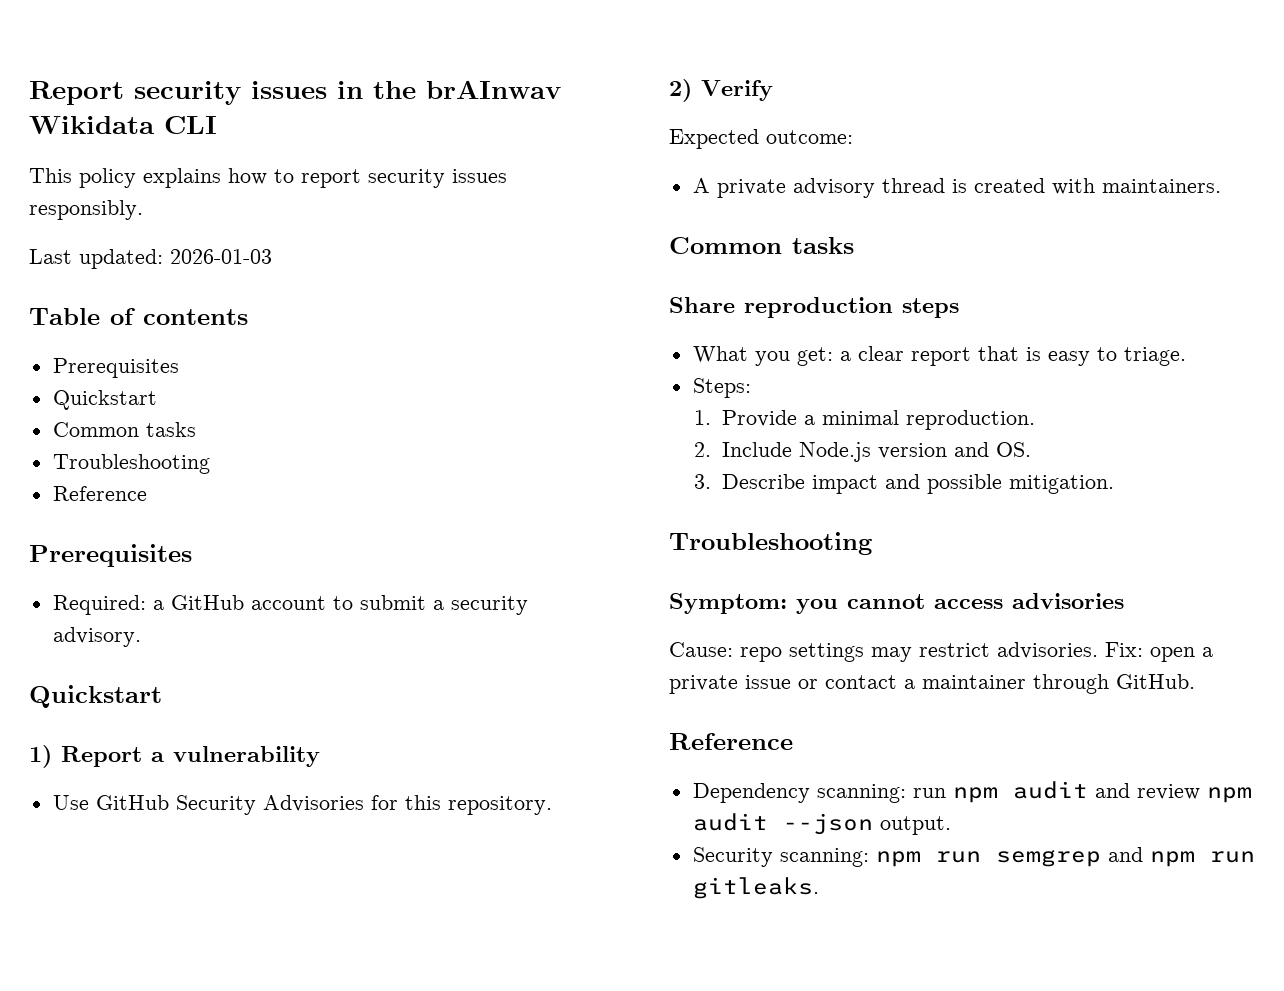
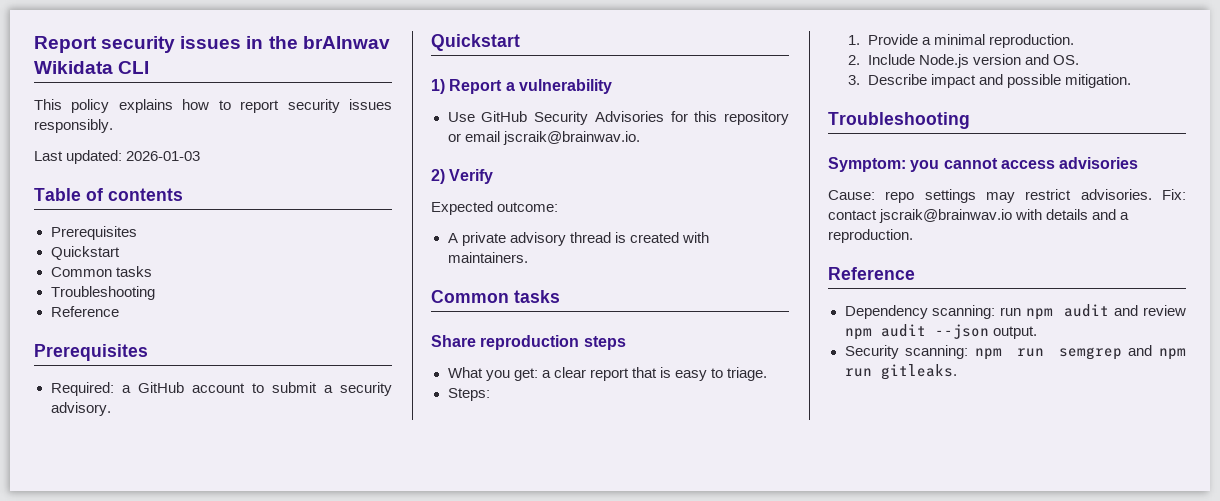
[447,796,552,815] repository. -> [724,111,789,125] [447,131,640,145] repository or email jscraik@brainwav.io.
[1150,647,1213,662] [669,674,1195,694] open a private issue or contact a maintainer through GitHub. -> [828,209,1130,223] [828,229,913,243] contact jscraik@brainwav.io with details and a reproduction.

